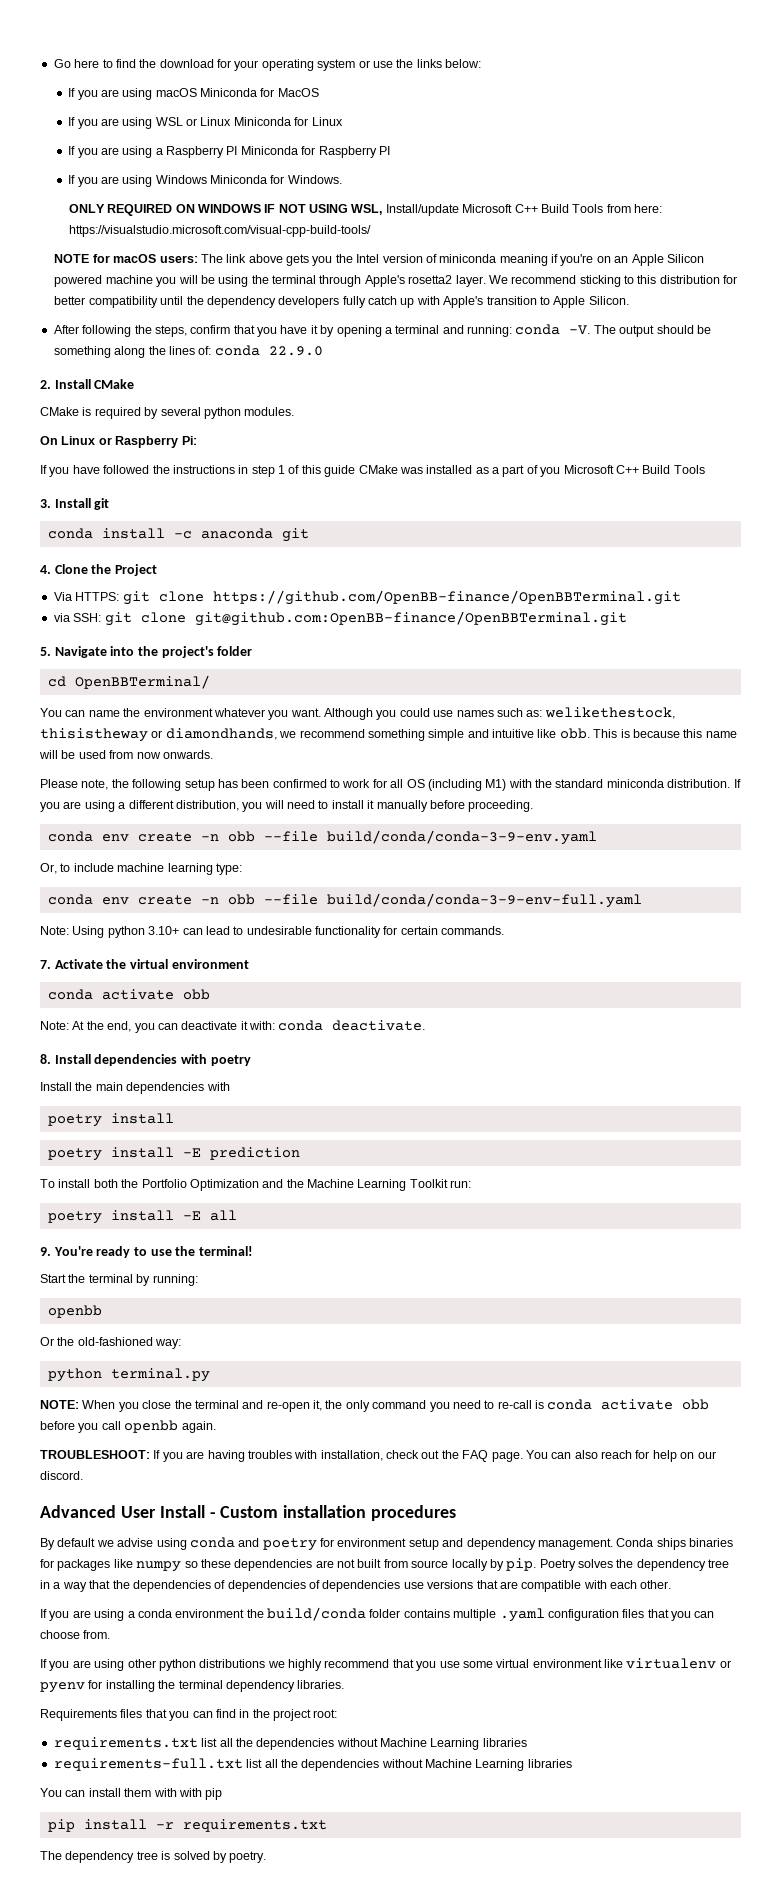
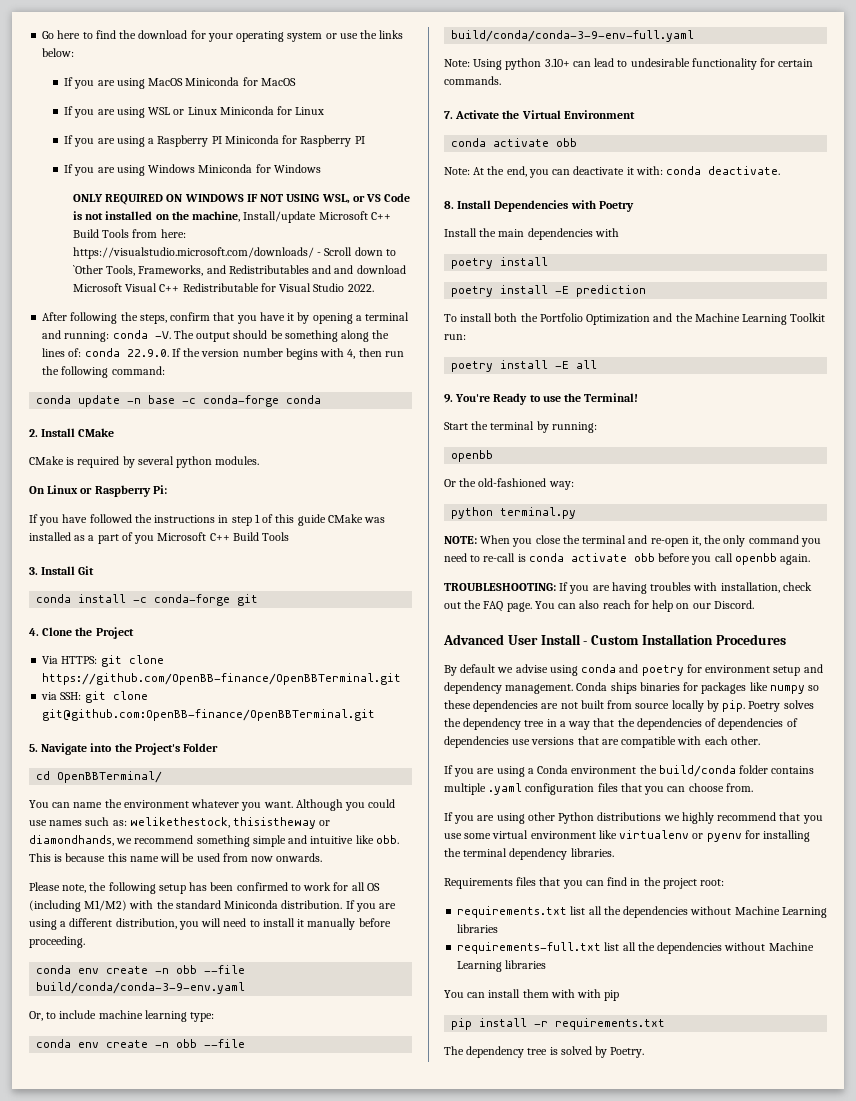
[155,88,197,97] macOS -> [148,78,184,86] MacOS
[287,175,342,184] Windows. -> [273,164,321,173] Windows
(383, 209) none -> [352,193,411,202] [72,211,241,222] or VS Code is not installed on the machine,
[68,225,371,237] [54,254,704,266] [54,275,738,287] [54,296,629,308] https://visualstudio.microsoft.com/visual-cpp-build-tools/ // NOTE for macOS users: The link above gets you the Intel version of miniconda meaning if you're on an Apple Silicon powered machine you will be using the terminal through Apple's rosetta2 layer. We recommend sticking to this distribution for better compatibility until the dependency developers fully catch up with Apple's transition to Apple Silicon. -> [72,247,396,259] [72,265,406,276] [72,283,374,292] https://visualstudio.microsoft.com/downloads/ - Scroll down to `Other Tools, Frameworks, and Redistributables and and download Microsoft Visual C++ Redistributable for Visual Studio 2022.
[268,346,323,356] 22.9.0 -> [126,348,404,360] [42,366,165,378] [36,395,322,407] 22.9.0. If the version number begins with 4, then run the following command: // conda update -n base -c conda-forge conda
[94,498,110,510] git -> [78,566,95,575] Git
[200,528,273,539] anaconda -> [154,594,231,606] conda-forge
[161,646,253,658] project's folder -> [134,743,219,755] Project's Folder
[485,779,507,791] M1) -> [84,900,128,911] M1/M2)
[606,779,664,788] miniconda -> [224,900,279,909] Miniconda
[129,959,249,969] virtual environment -> [521,110,635,119] Virtual Environment
[94,1054,251,1066] dependencies with poetry -> [494,200,634,212] Dependencies with Poetry
[96,1246,131,1258] ready -> [493,393,528,405] Ready
[198,1246,253,1256] terminal! -> [584,393,639,402] Terminal!
[40,1450,150,1459] TROUBLESHOOT: -> [444,583,556,591] TROUBLESHOOTING:
[40,1471,83,1480] discord. -> [713,600,754,609] Discord.
[283,1505,457,1521] installation procedures -> [641,634,786,645] Installation Procedures
[137,1609,172,1618] conda -> [537,765,569,774] Conda
[158,1659,196,1671] python -> [558,812,595,824] Python
[229,1851,267,1863] poetry. -> [610,1047,645,1058] Poetry.

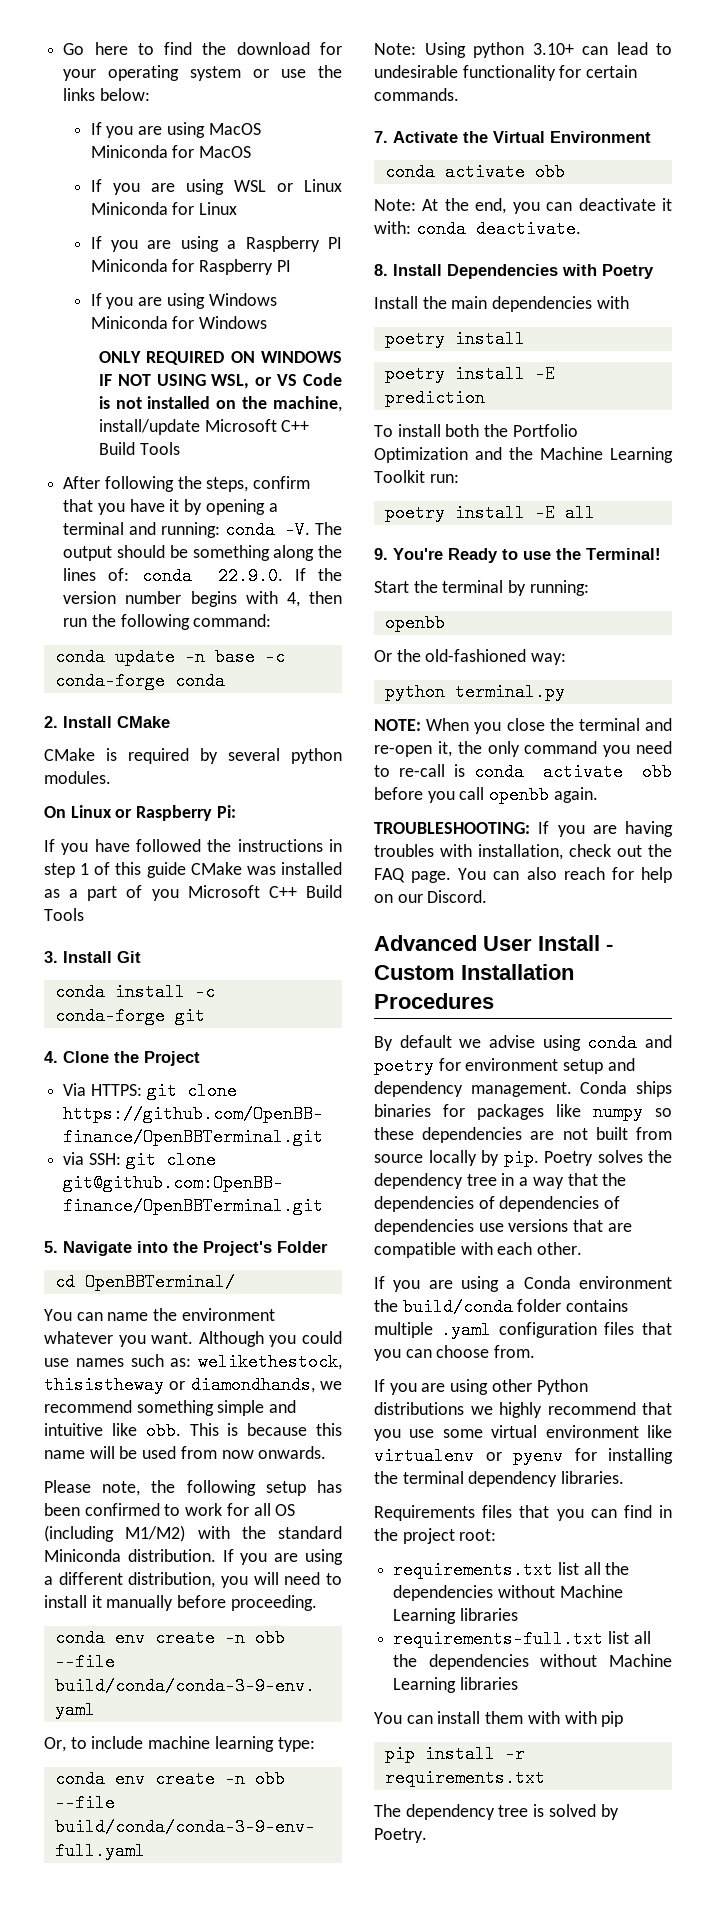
[243,211,391,223] [72,229,186,238] [72,247,396,259] [72,265,406,276] [72,283,374,292] Install/update Microsoft C++ Build Tools from here: https://visualstudio.microsoft.com/downloads/ - Scroll down to `Other Tools, Frameworks, and Redistributables and and download Microsoft Visual C++ Redistributable for Visual Studio 2022. -> [98,419,310,435] [98,442,180,455] install/update Microsoft C++ Build Tools

